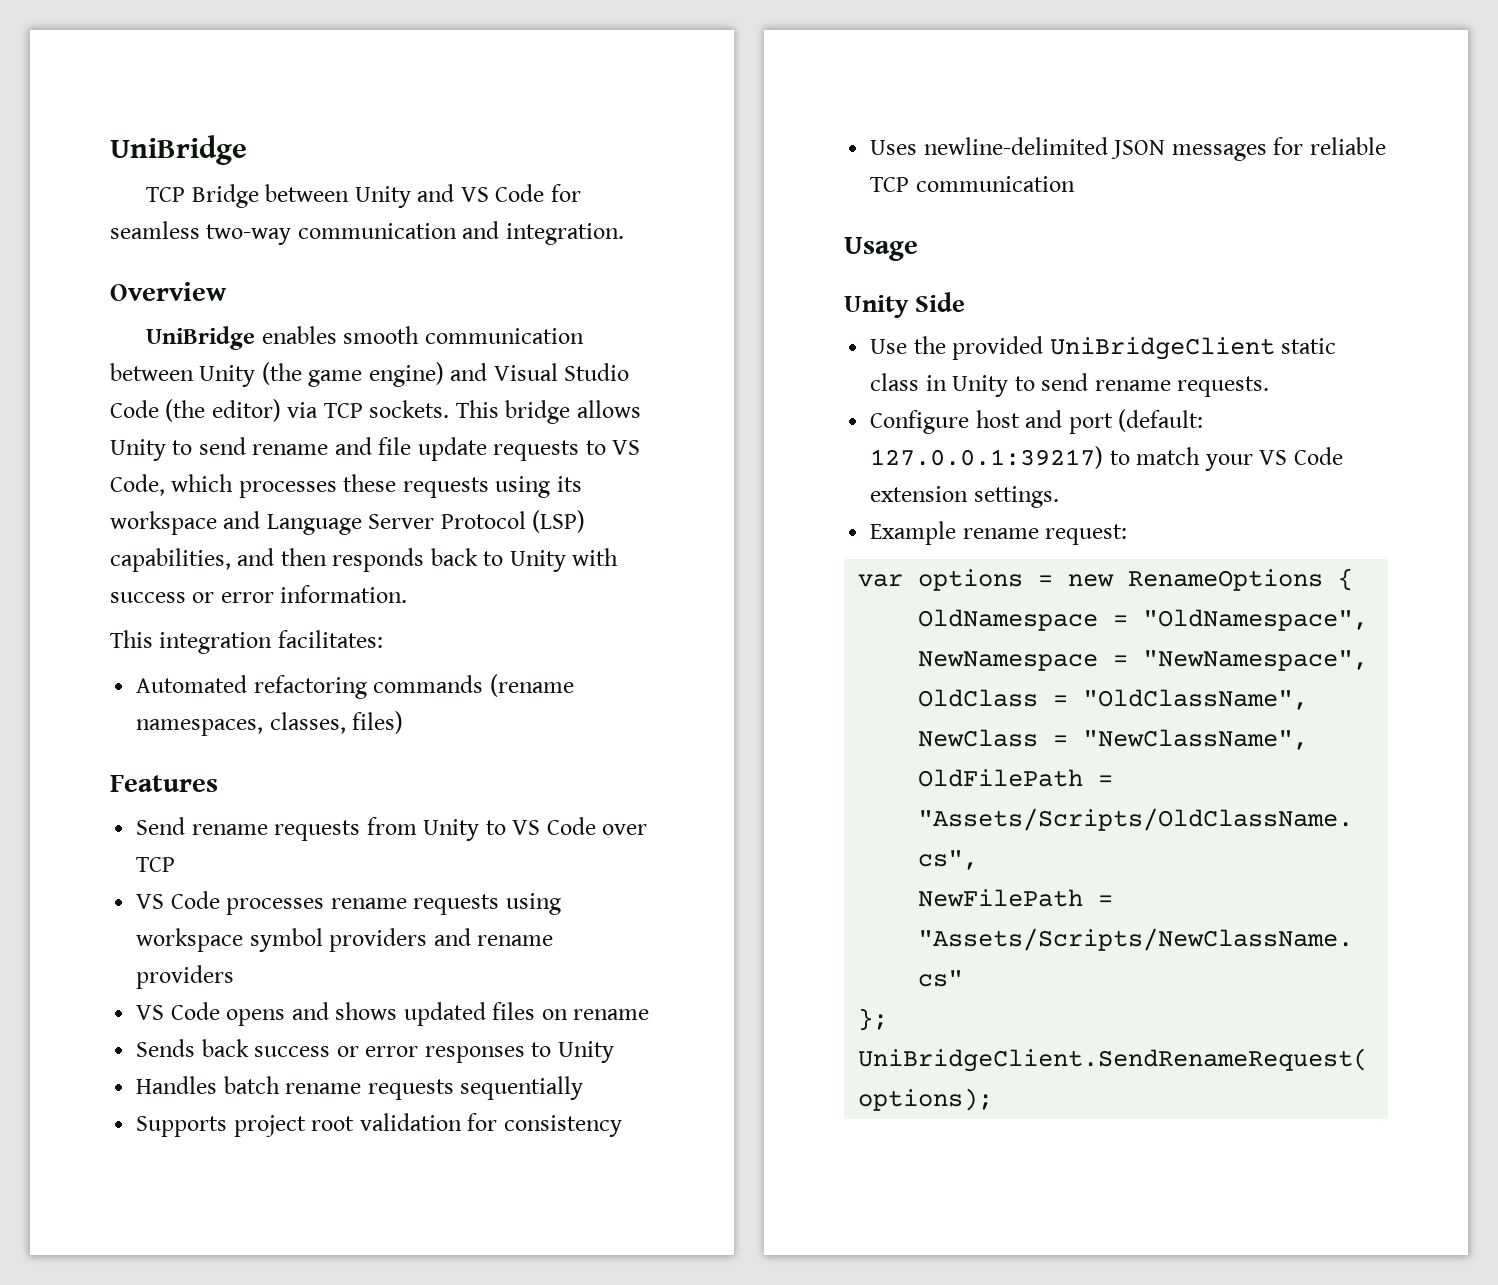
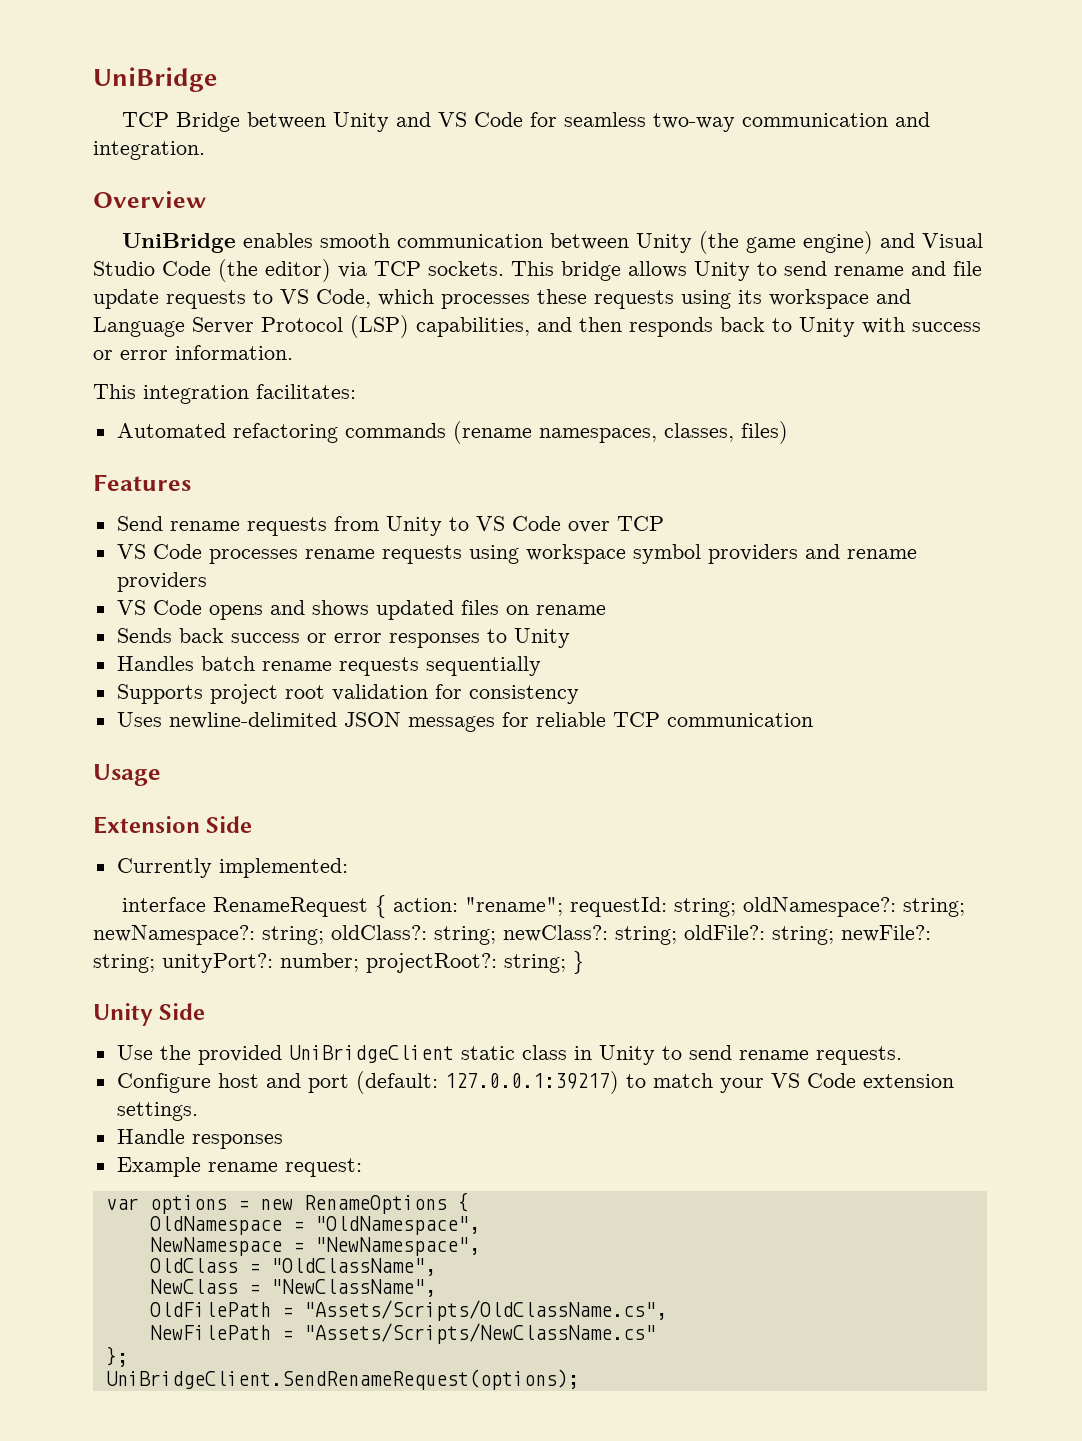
(918, 249) none -> [93,816,253,834] [116,858,348,878] [121,895,965,918] [93,925,931,945] [93,951,584,974] // Extension Side // Currently implemented: // interface RenameRequest { action: "rename"; requestId: string; oldNamespace?: string; newNamespace?: string; oldClass?: string; newClass?: string; oldFile?: string; newFile?: string; unityPort?: number; projectRoot?: string; }
(1059, 497) none -> [116,1129,283,1149] // Handle responses

